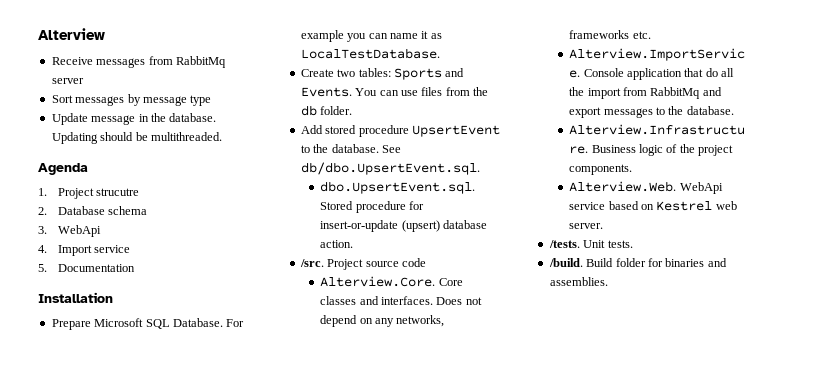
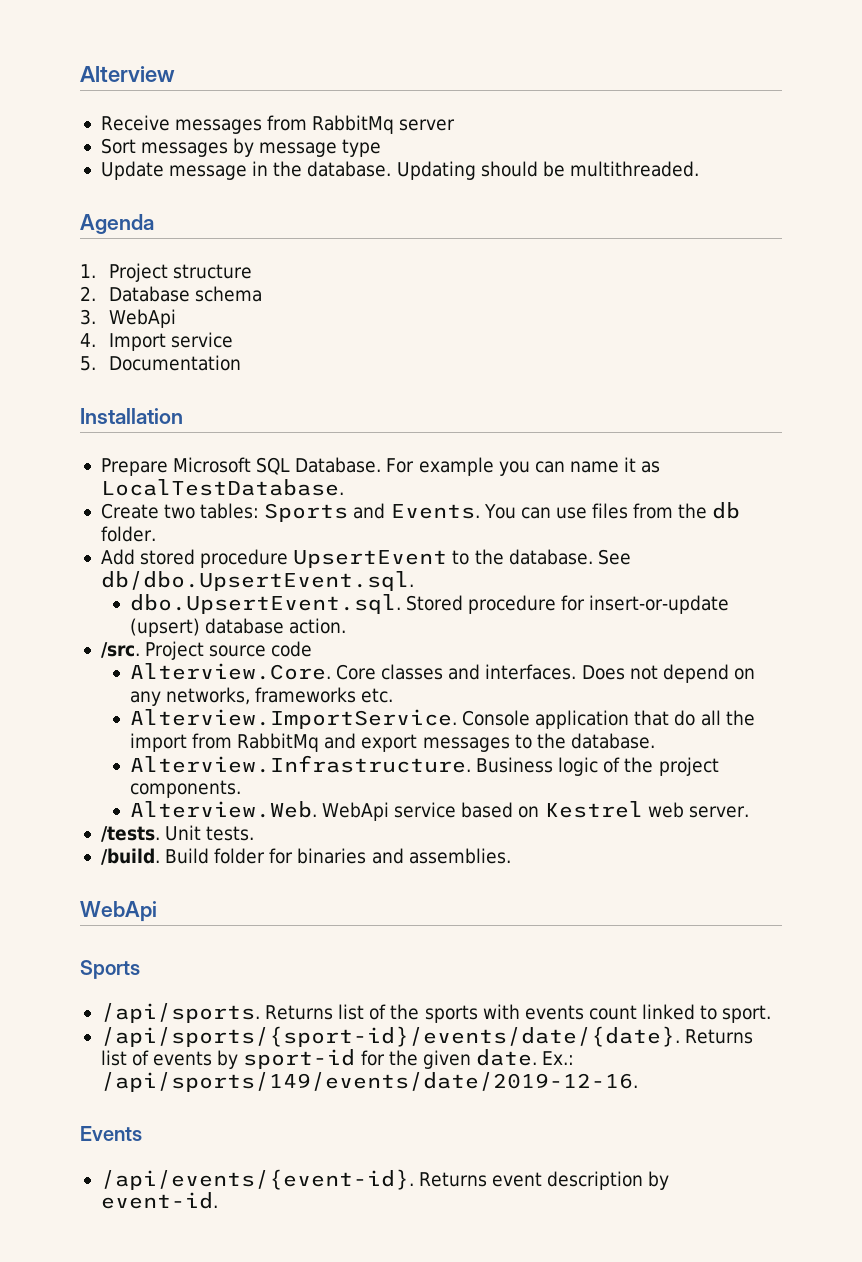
[95,188,139,196] strucutre -> [173,264,253,279] structure
(608, 281) none -> [80,901,157,922] [80,960,140,979] [100,1003,772,1023] [100,1026,754,1047] [100,1049,575,1069] [100,1072,638,1092] [80,1126,142,1141] [100,1169,670,1190] [100,1192,218,1209] // WebApi // Sports // /api/sports. Returns list of the sports with events count linked to sport. // /api/sports/{sport-id}/events/date/{date}. Returns list of events by sport-id for the given date. Ex.: /api/sports/149/events/date/2019-12-16. // Events // /api/events/{event-id}. Returns event description by event-id.

